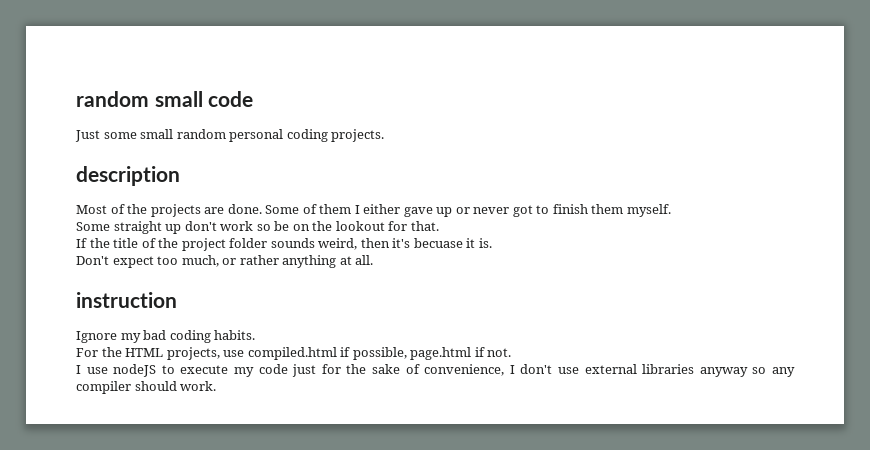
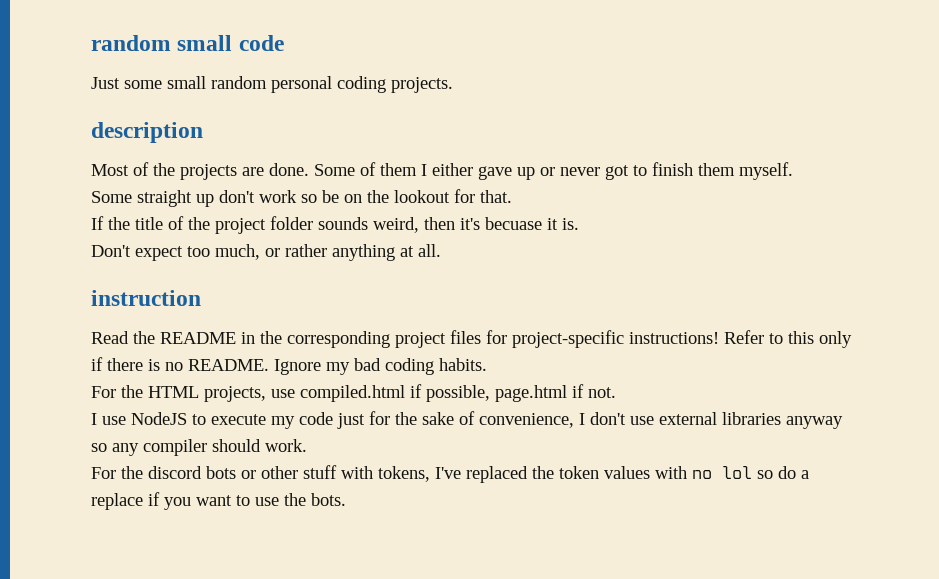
(177, 300) none -> [91,330,852,348] [91,357,269,371] Read the README in the corresponding project files for project-specific instructions! Refer to this only if there is no README.
[113,364,157,377] nodeJS -> [131,412,187,425] NodeJS
(217, 386) none -> [91,465,809,483] [91,492,346,510] // For the discord bots or other stuff with tokens, I've replaced the token values with no lol so do a replace if you want to use the bots.

